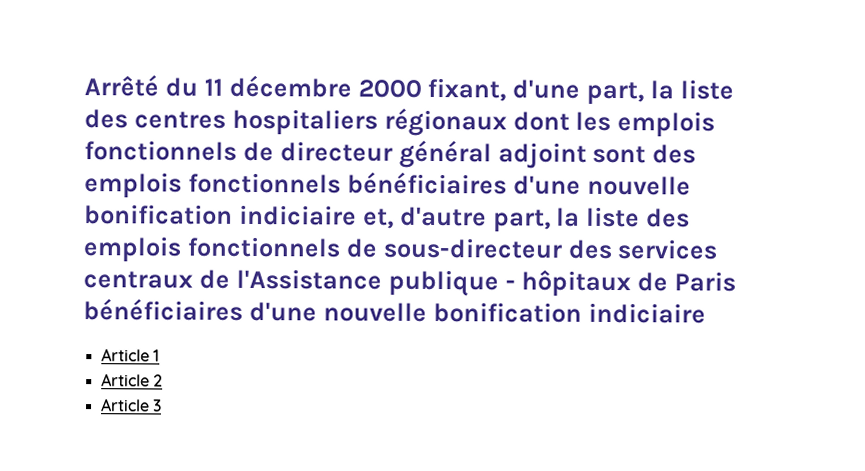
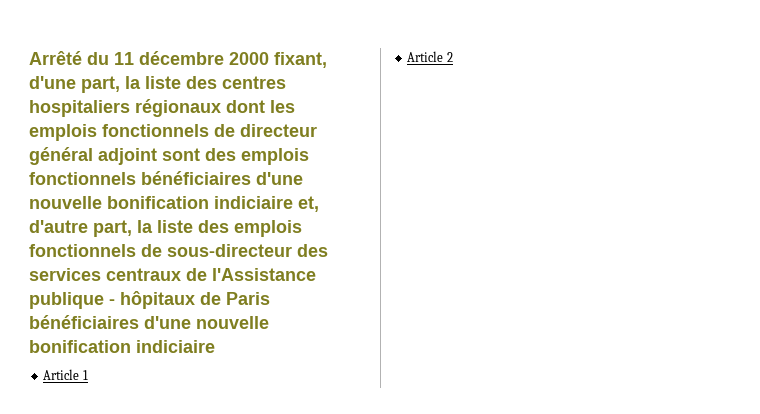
[100,398,162,412] // Article 3 -> (453, 57) none

